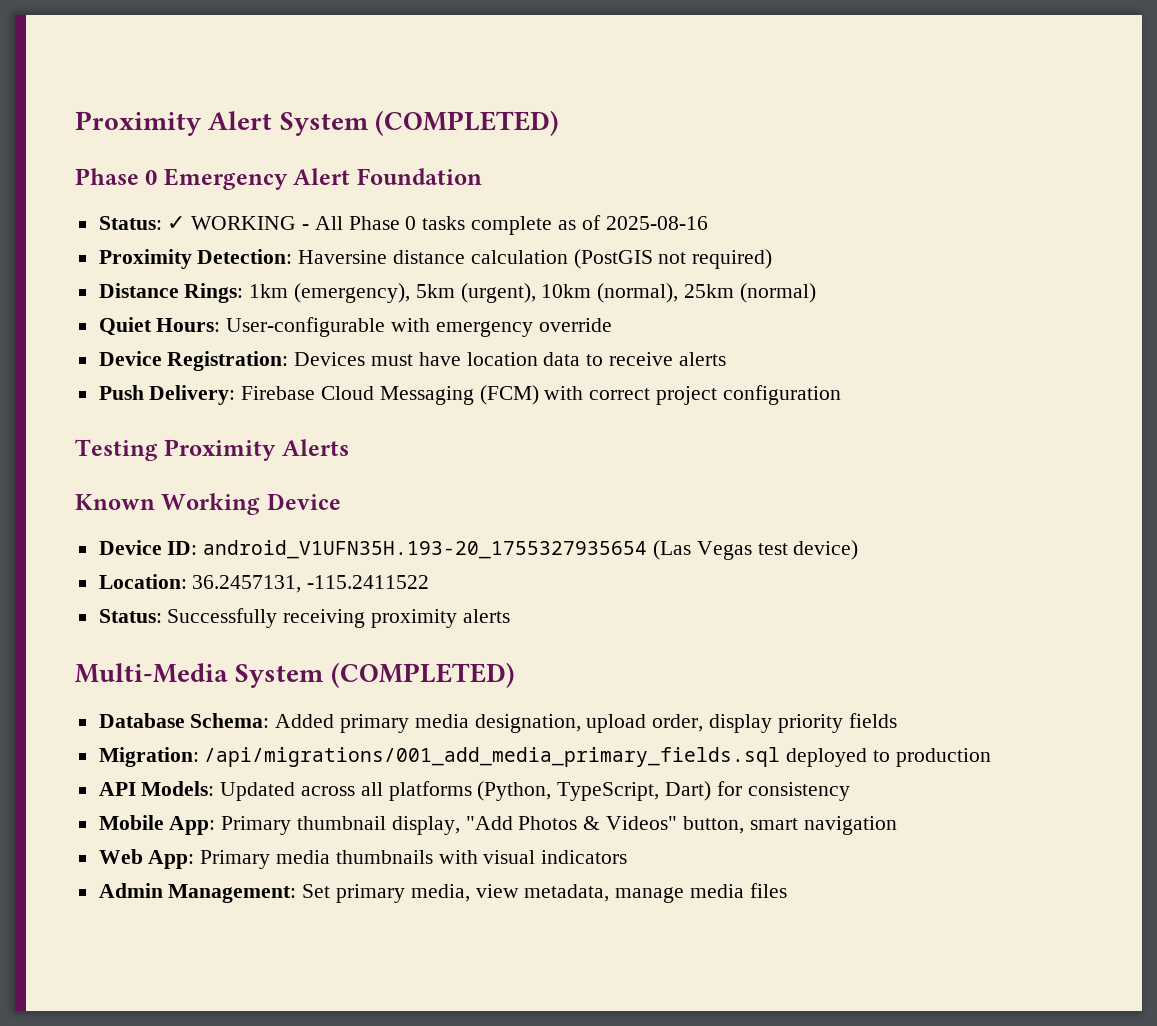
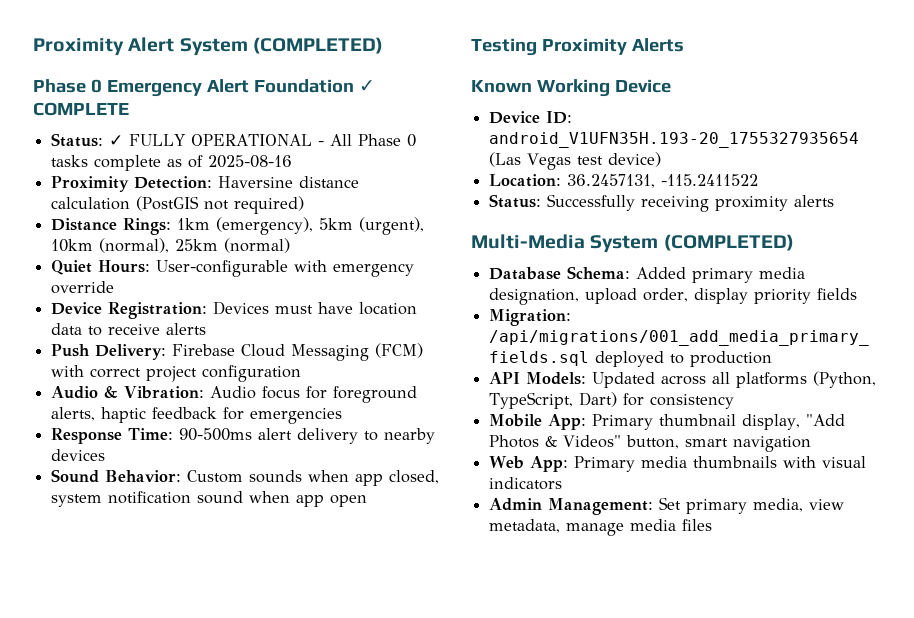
(482, 176) none -> [358,80,375,92] [33,102,129,116] ✓ COMPLETE
[191,216,297,230] WORKING -> [129,134,313,146] FULLY OPERATIONAL
(841, 395) none -> [51,386,418,403] [51,407,343,424] [51,428,436,444] [51,449,106,461] [51,469,440,486] [51,491,368,507] // Audio & Vibration: Audio focus for foreground alerts, haptic feedback for emergencies // Response Time: 90-500ms alert delivery to nearby devices // Sound Behavior: Custom sounds when app closed, system notification sound when app open

